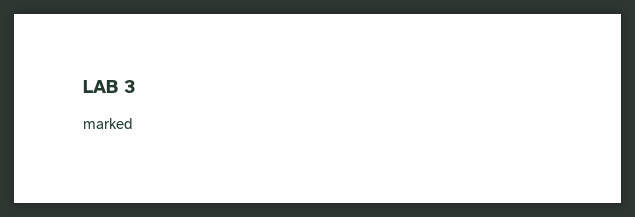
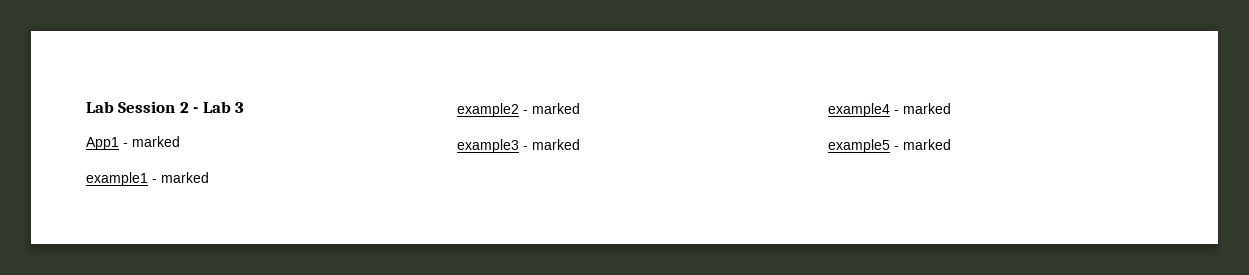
[83,80,118,93] LAB -> [86,101,231,113] Lab Session 2 - Lab
[83,118,132,129] marked -> [86,136,180,150] [86,172,209,186] [457,103,580,117] [457,139,580,153] [828,103,951,117] [828,139,951,153] App1 - marked // example1 - marked // example2 - marked // example3 - marked // example4 - marked // example5 - marked

